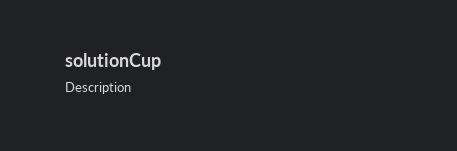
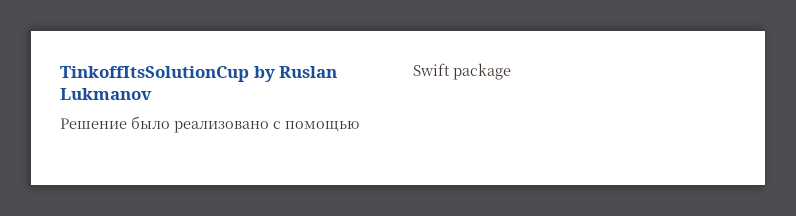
[65,53,161,70] [65,82,131,94] solutionCup // Description -> [60,66,338,82] [60,88,152,100] [60,116,359,133] [413,63,511,80] TinkoffItsSolutionCup by Ruslan Lukmanov // Решение было реализовано с помощью Swift package

